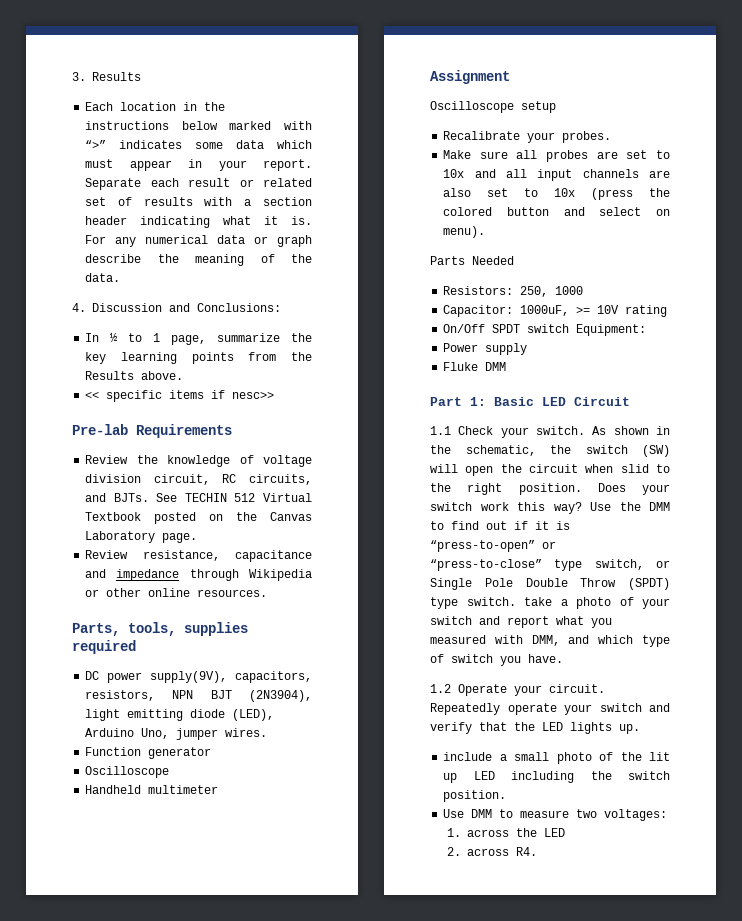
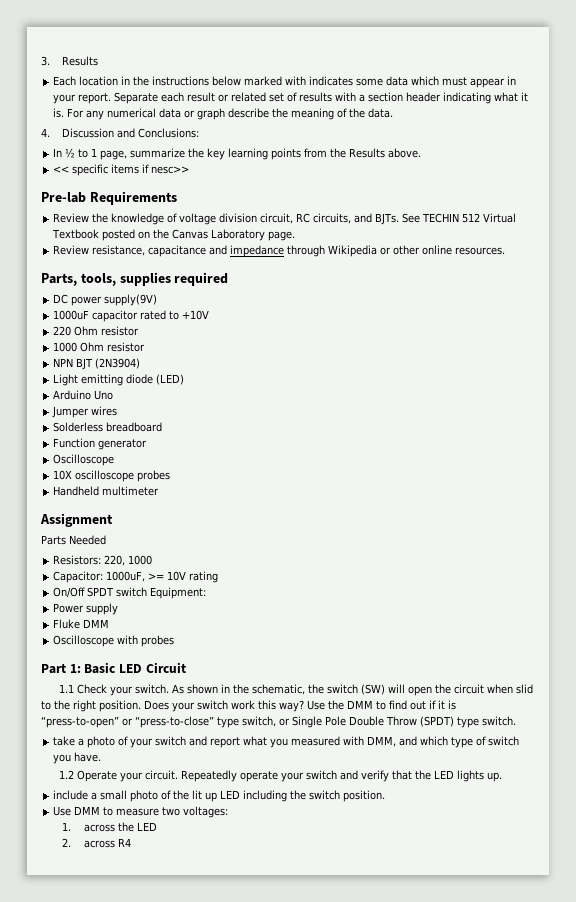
[85,140,107,149] “>” -> (307, 80) none
[150,671,312,683] [85,690,312,702] [85,709,275,721] [85,728,268,740] supply(9V), capacitors, resistors, NPN BJT (2N3904), light emitting diode (LED), Arduino Uno, jumper wires. -> [104,294,158,306] [53,310,210,322] [53,326,140,336] [53,342,146,352] [53,358,141,370] [53,374,185,386] [53,390,114,400] [52,406,118,418] [53,422,163,432] supply(9V) // 1000uF capacitor rated to +10V // 220 Ohm resistor // 1000 Ohm resistor // NPN BJT (2N3904) // Light emitting diode (LED) // Arduino Uno // Jumper wires // Solderless breadboard
(170, 772) none -> [53,470,171,482] // 10X oscilloscope probes
[430,101,556,113] [443,131,612,143] [443,150,670,162] [443,169,670,181] [443,188,670,200] [443,207,670,216] [443,226,486,238] // Oscilloscope setup // Recalibrate your probes. // Make sure all probes are set to 10x and all input channels are also set to 10x (press the colored button and select on menu). -> (113, 520) none
[520,286,549,297] 250, -> [104,555,126,566] 220,
(507, 366) none -> [53,635,175,647] // Oscilloscope with probes
(516, 601) none -> (516, 721) //
[516,847,538,856] R4. -> [117,838,131,847] R4

